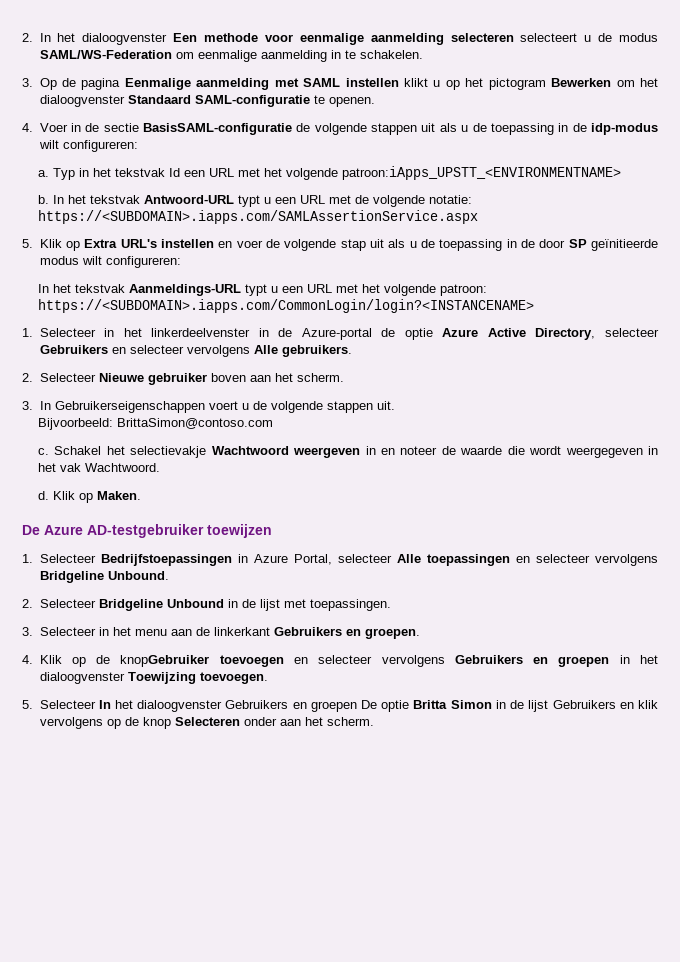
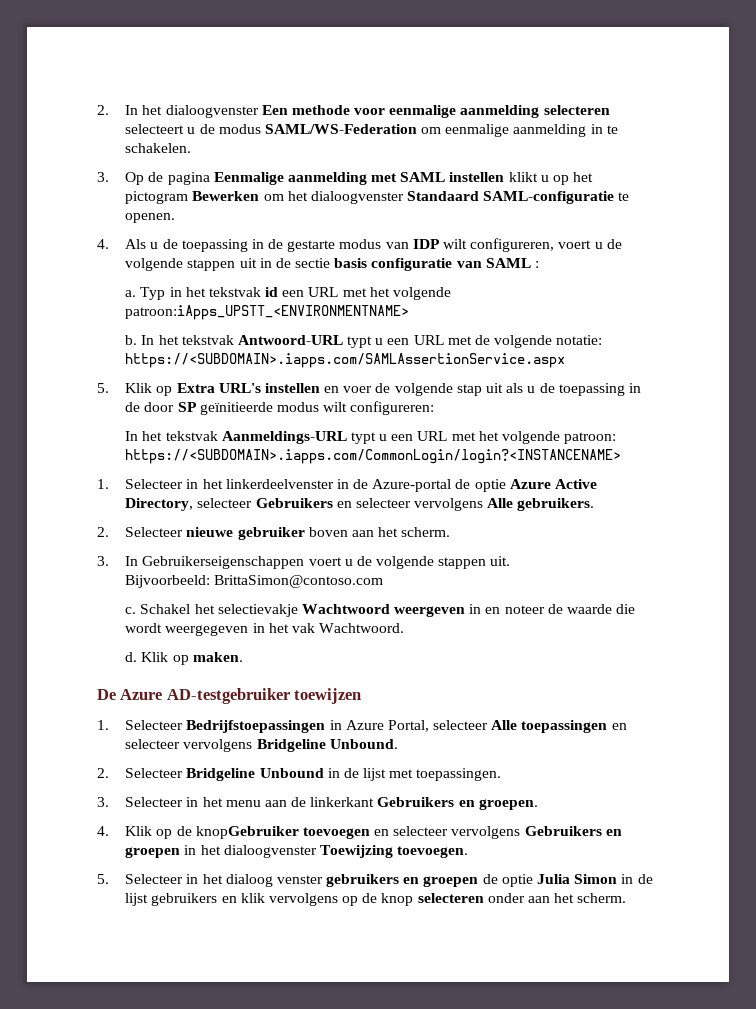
[39,123,659,135] [38,140,138,152] Voer in de sectie BasisSAML-configuratie de volgende stappen uit als u de toepassing in de idp-modus wilt configureren: -> [125,238,622,252] [125,258,539,271] Als u de toepassing in de gestarte modus van IDP wilt configureren, voert u de volgende stappen uit in de sectie basis configuratie van SAML :
[168,168,180,177] Id -> [265,287,279,297] id
[98,373,144,382] Nieuwe -> [186,527,234,537] nieuwe
[96,491,141,500] Maken. -> [192,652,243,662] maken.
[98,700,448,712] In het dialoogvenster Gebruikers en groepen De optie Britta -> [186,874,570,887] in het dialoog venster gebruikers en groepen de optie Julia
[552,700,616,709] Gebruikers -> [151,893,218,906] gebruikers
[174,717,240,726] Selecteren -> [417,893,484,903] selecteren

